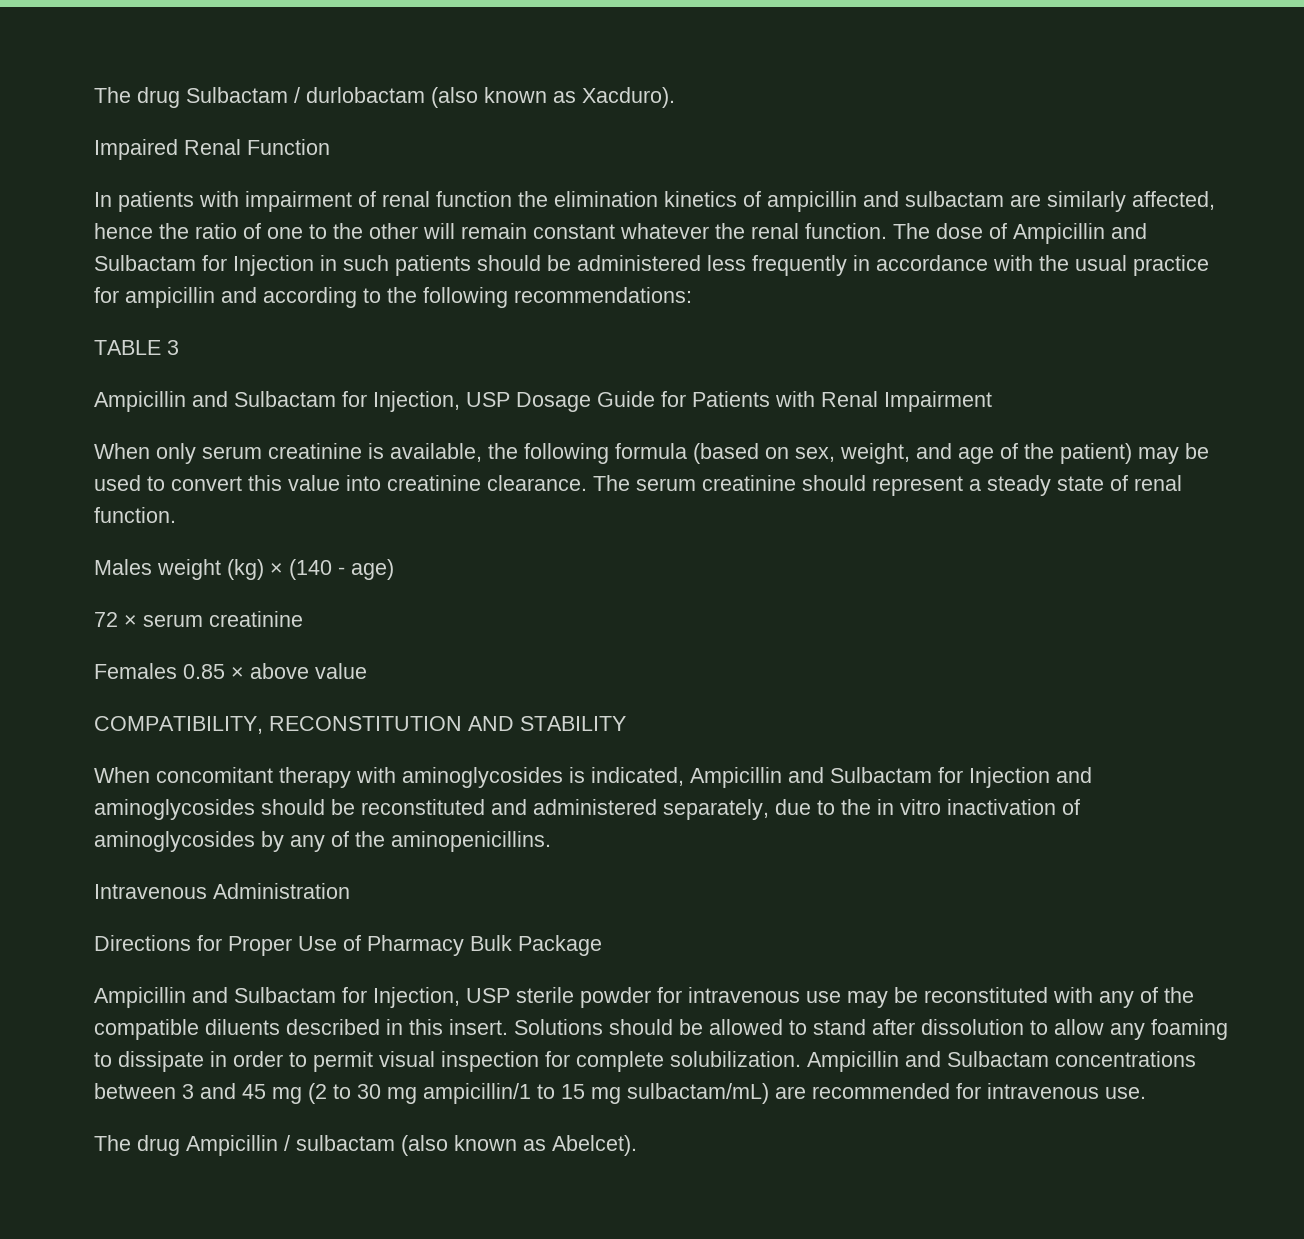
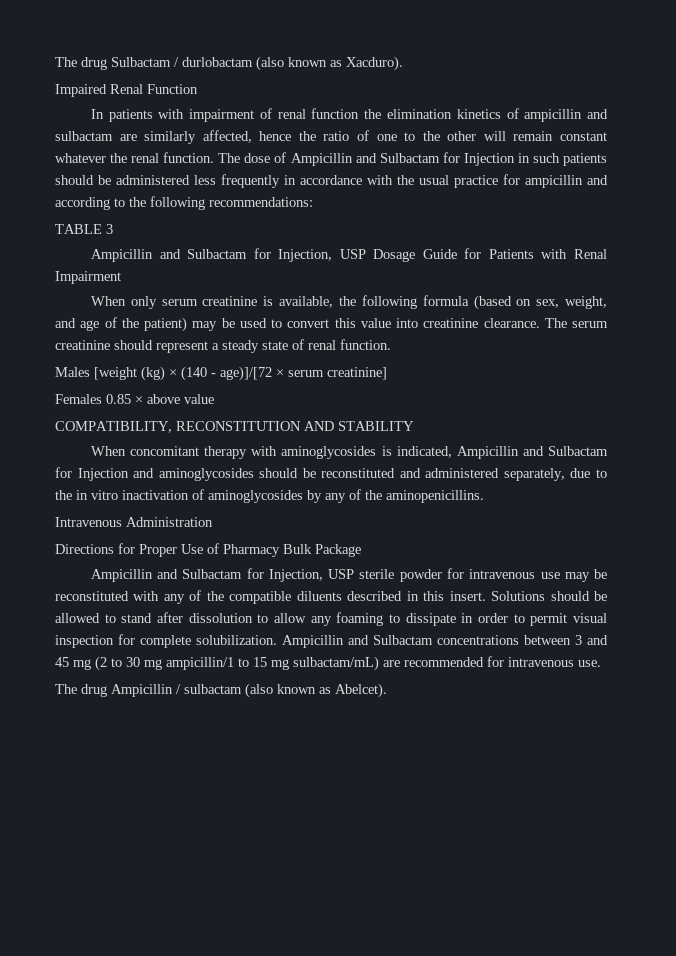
[157,559,221,580] weight -> [94,367,137,380] [weight
[351,559,394,580] [94,612,118,627] age) // 72 -> [220,366,272,381] age)]/[72
[209,611,303,627] creatinine -> [327,367,387,380] creatinine]

